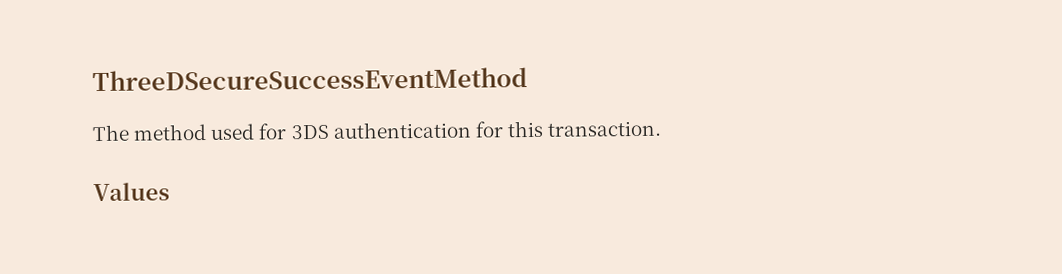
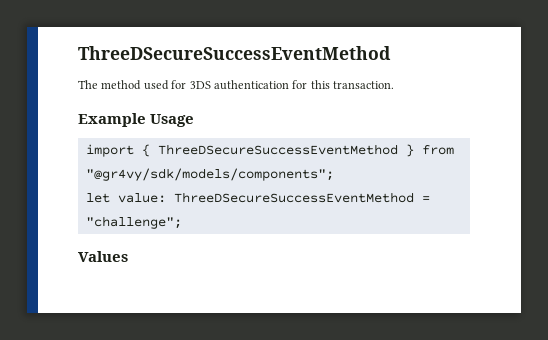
(662, 128) none -> [78,113,195,127] [85,144,454,157] [85,168,334,181] [85,192,430,203] [85,216,182,229] // Example Usage // import { ThreeDSecureSuccessEventMethod } from "@gr4vy/sdk/models/components"; // let value: ThreeDSecureSuccessEventMethod = "challenge";

